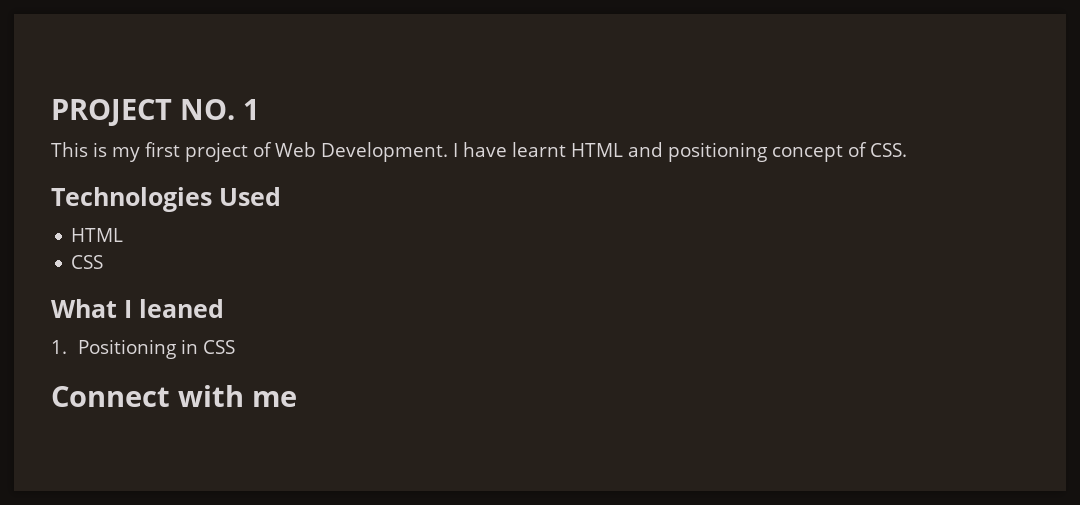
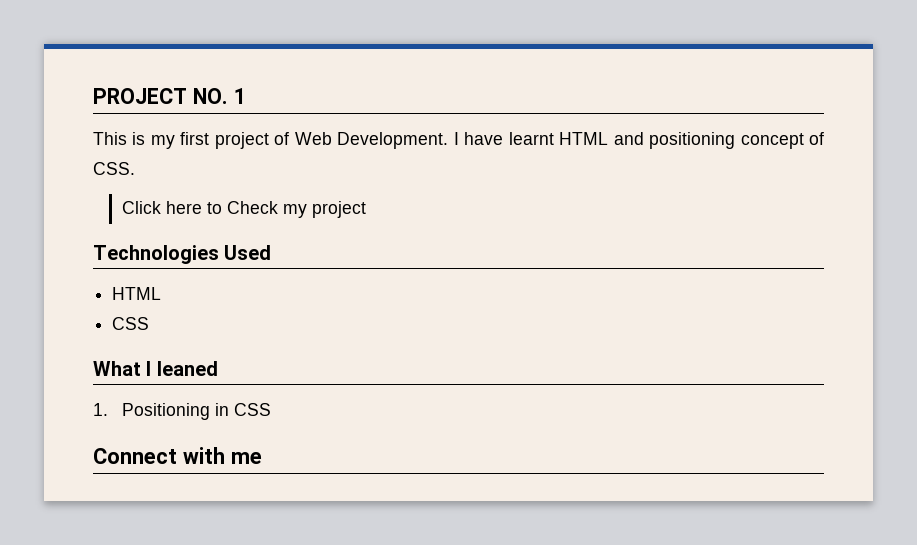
(907, 150) none -> [121,201,366,218] // Click here to Check my project

